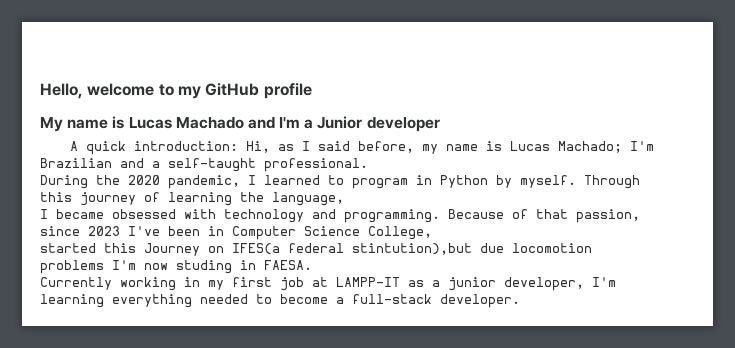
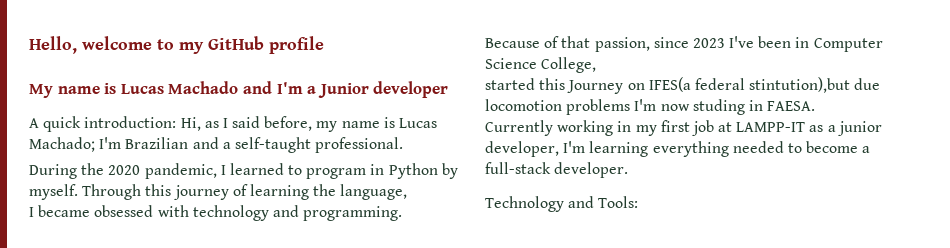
(520, 301) none -> [485,196,639,212] // Technology and Tools:

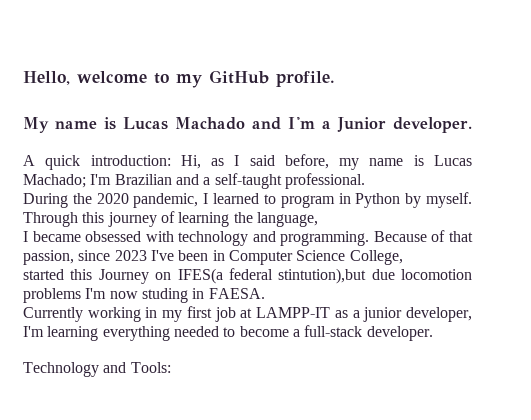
[269,36,324,54] profile -> [276,71,335,87] profile.
[373,81,449,98] developer -> [393,117,472,133] developer.

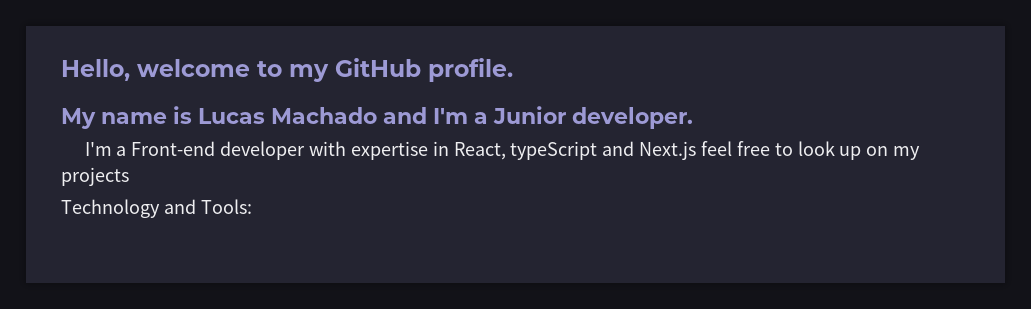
[23,154,472,170] [23,173,365,189] [23,192,472,208] [23,211,318,227] [23,230,473,246] [23,250,403,265] [23,268,472,284] [23,288,265,303] [23,306,473,322] [23,325,433,341] A quick introduction: Hi, as I said before, my name is Lucas Machado; I'm Brazilian and a self-taught professional. // During the 2020 pandemic, I learned to program in Python by myself. Through this journey of learning the language, // I became obsessed with technology and programming. Because of that passion, since 2023 I've been in Computer Science College, // started this Journey on IFES(a federal stintution),but due locomotion problems I'm now studing in FAESA. // Currently working in my first job at LAMPP-IT as a junior developer, I'm learning everything needed to become a full-stack developer. -> [84,141,921,160] [61,167,129,186] I'm a Front-end developer with expertise in React, typeScript and Next.js feel free to look up on my projects

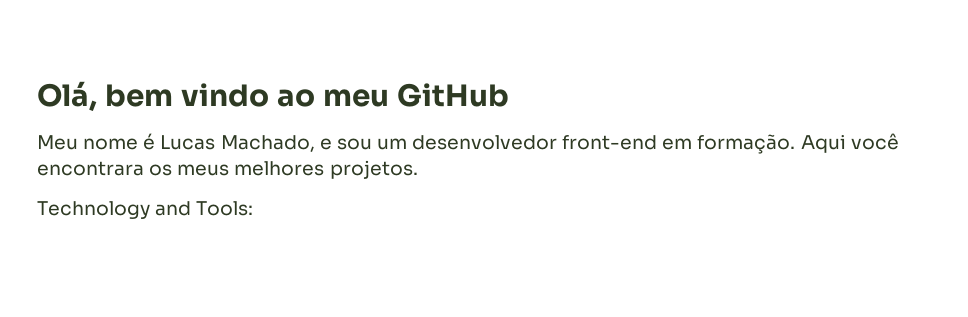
[61,58,513,82] [61,106,693,129] [84,141,921,160] [61,167,129,186] Hello, welcome to my GitHub profile. // My name is Lucas Machado and I'm a Junior developer. // I'm a Front-end developer with expertise in React, typeScript and Next.js feel free to look up on my projects -> [37,81,509,112] [37,133,899,154] [37,160,418,179] Olá, bem vindo ao meu GitHub // Meu nome é Lucas Machado, e sou um desenvolvedor front-end em formação. Aqui você encontrara os meus melhores projetos.

